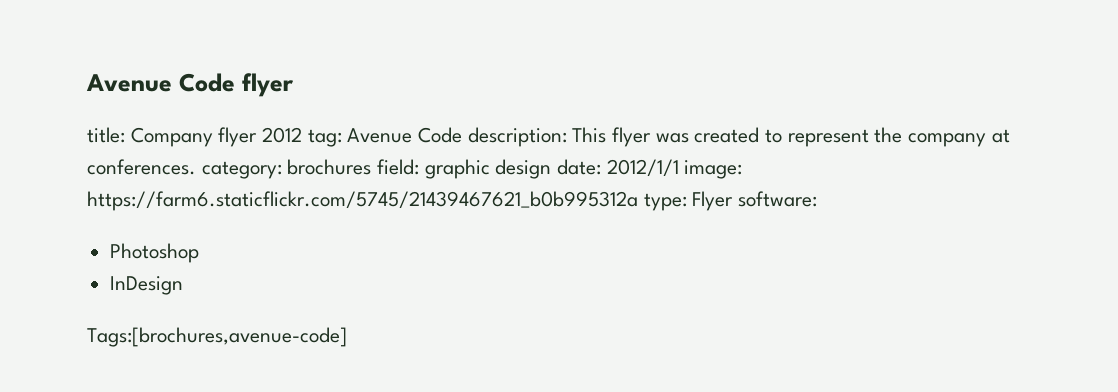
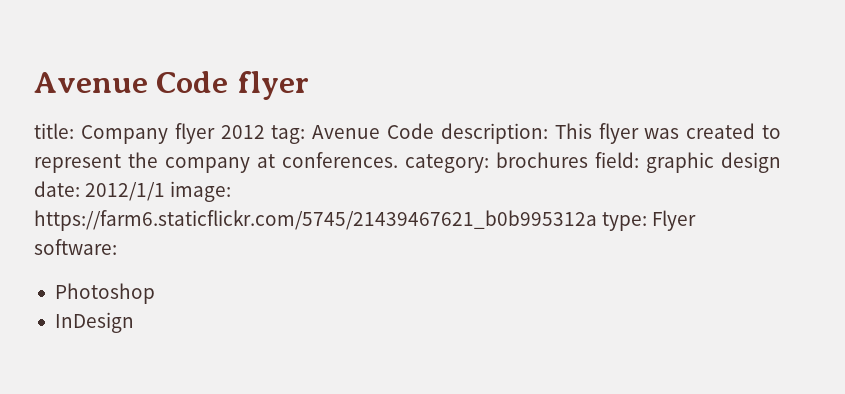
[87,327,347,347] // Tags:[brochures,avenue-code] -> (134, 322) none

